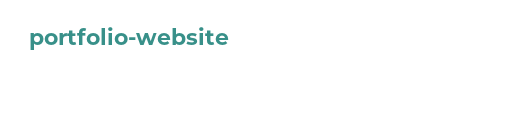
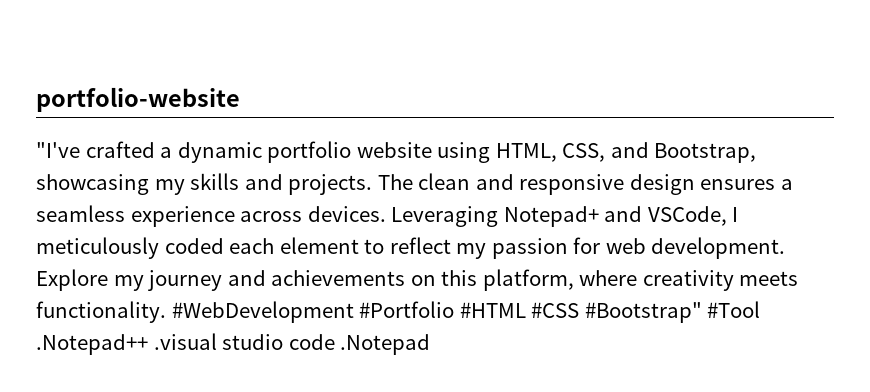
(229, 38) none -> [36,141,757,163] [36,173,793,195] [36,205,739,227] [36,237,786,259] [36,269,799,291] [36,301,761,323] [36,333,431,355] // "I've crafted a dynamic portfolio website using HTML, CSS, and Bootstrap, showcasing my skills and projects. The clean and responsive design ensures a seamless experience across devices. Leveraging Notepad+ and VSCode, I meticulously coded each element to reflect my passion for web development. Explore my journey and achievements on this platform, where creativity meets functionality. #WebDevelopment #Portfolio #HTML #CSS #Bootstrap" #Tool .Notepad++ .visual studio code .Notepad

